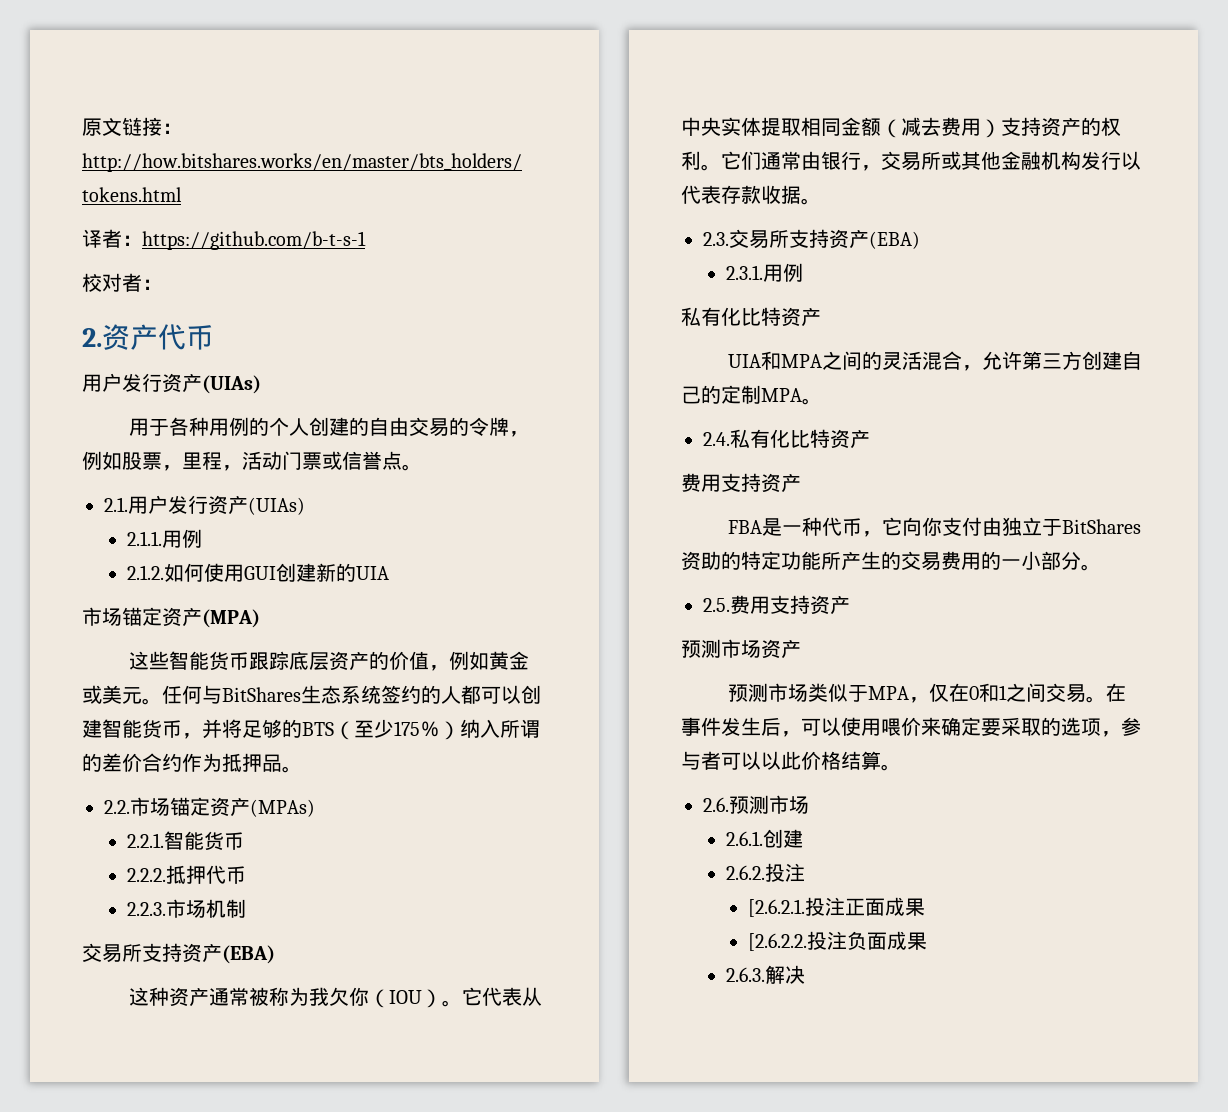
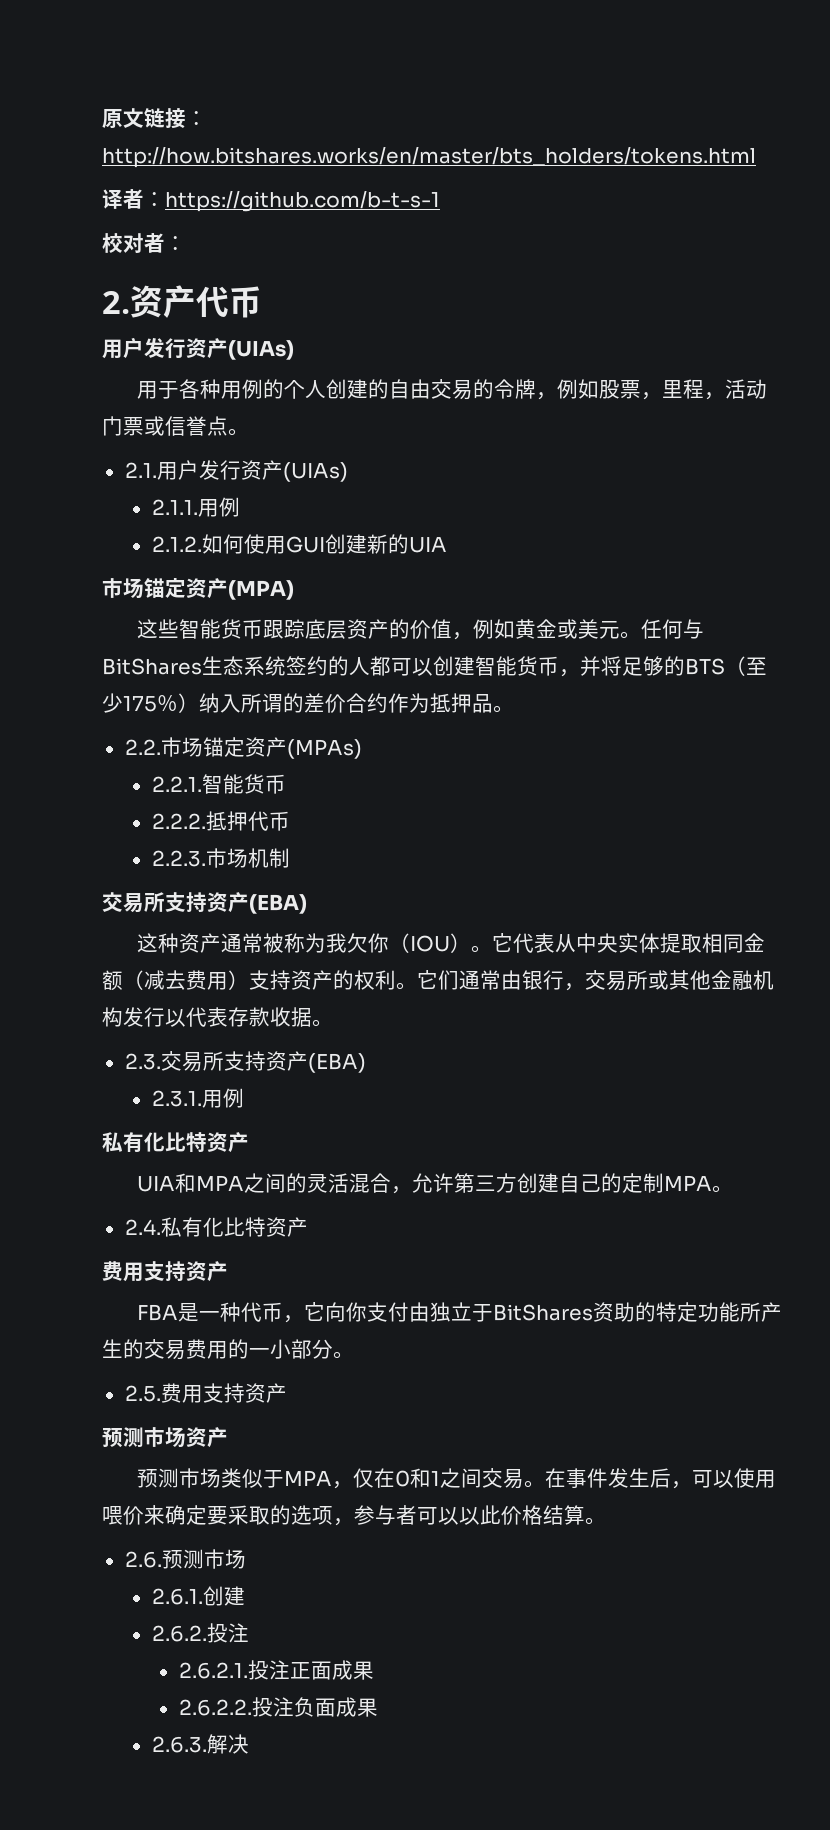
[748,899,806,917] [2.6.2.1. -> [178,1662,248,1679] 2.6.2.1.
[748,933,808,951] [2.6.2.2. -> [178,1699,252,1716] 2.6.2.2.

